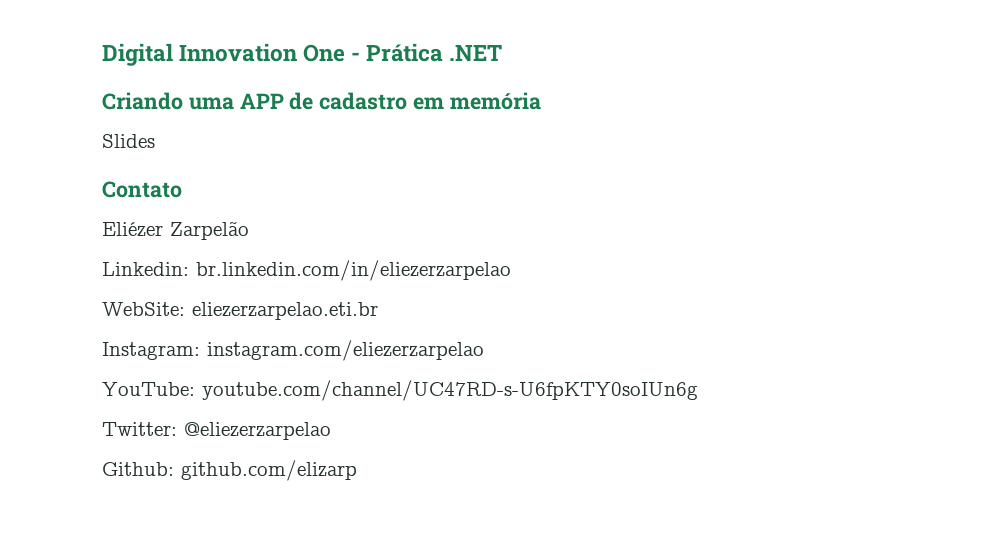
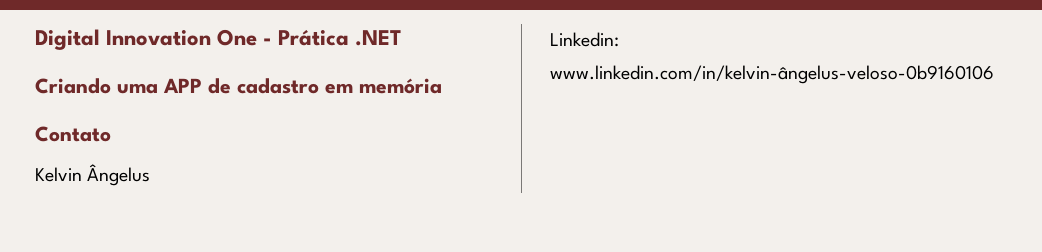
[102,134,155,148] // Slides -> (442, 86) none
[102,221,249,240] Eliézer Zarpelão -> [35,164,151,186] Kelvin Ângelus
[196,260,511,281] [102,302,378,320] [102,340,484,361] [102,380,698,401] [102,422,331,440] [102,460,357,481] br.linkedin.com/in/eliezerzarpelao // WebSite: eliezerzarpelao.eti.br // Instagram: instagram.com/eliezerzarpelao // YouTube: youtube.com/channel/UC47RD-s-U6fpKTY0soIUn6g // Twitter: @eliezerzarpelao // Github: github.com/elizarp -> [550,65,994,84] www.linkedin.com/in/kelvin-ângelus-veloso-0b9160106

